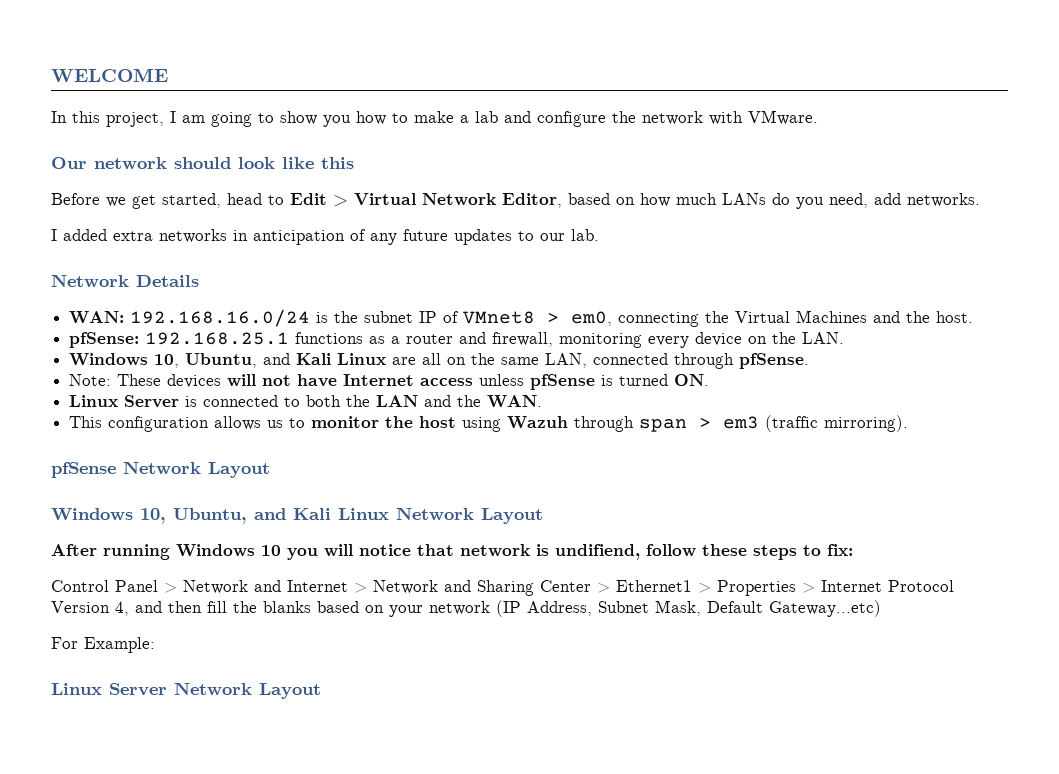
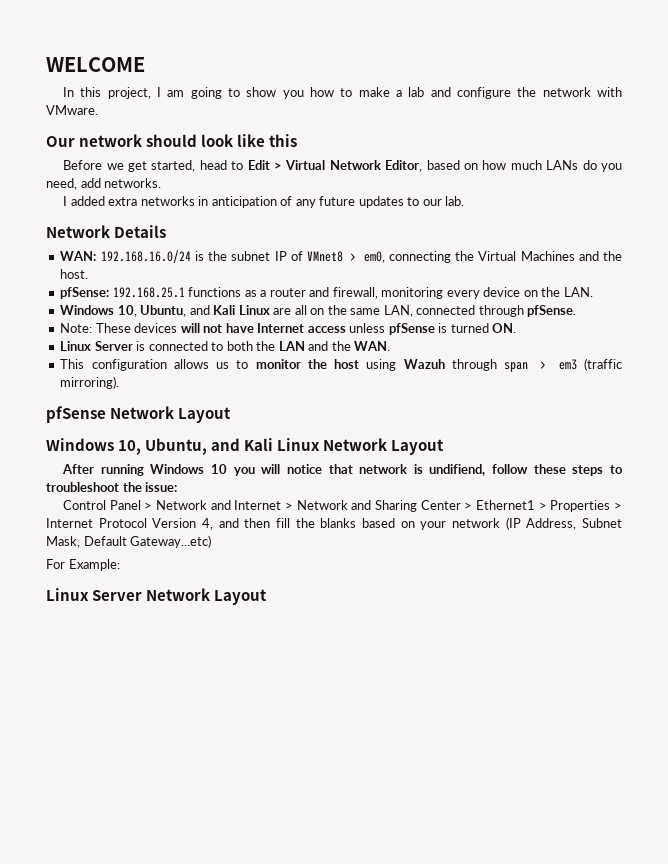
[827,544,853,556] fix: -> [46,482,178,492] troubleshoot the issue:

